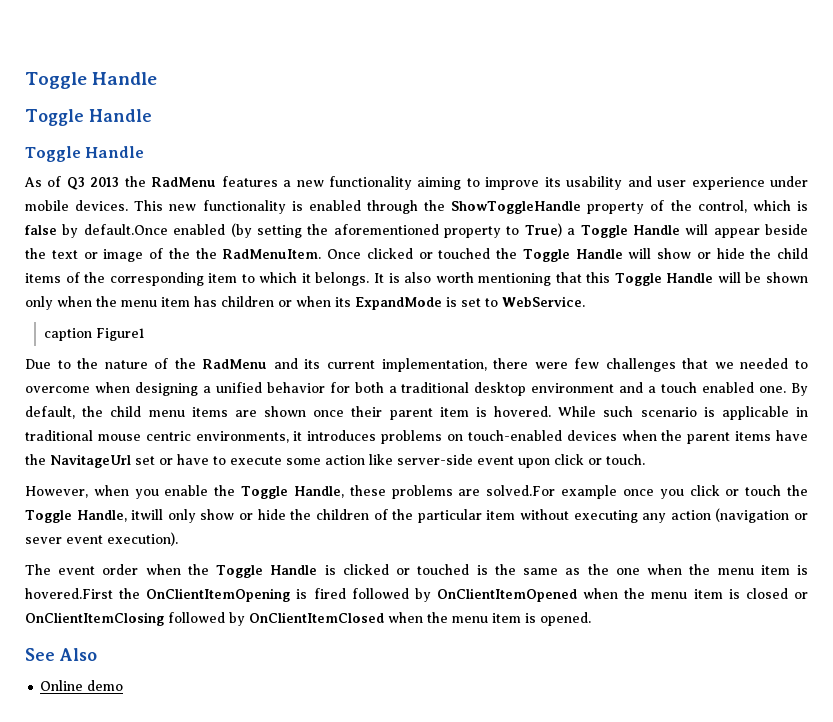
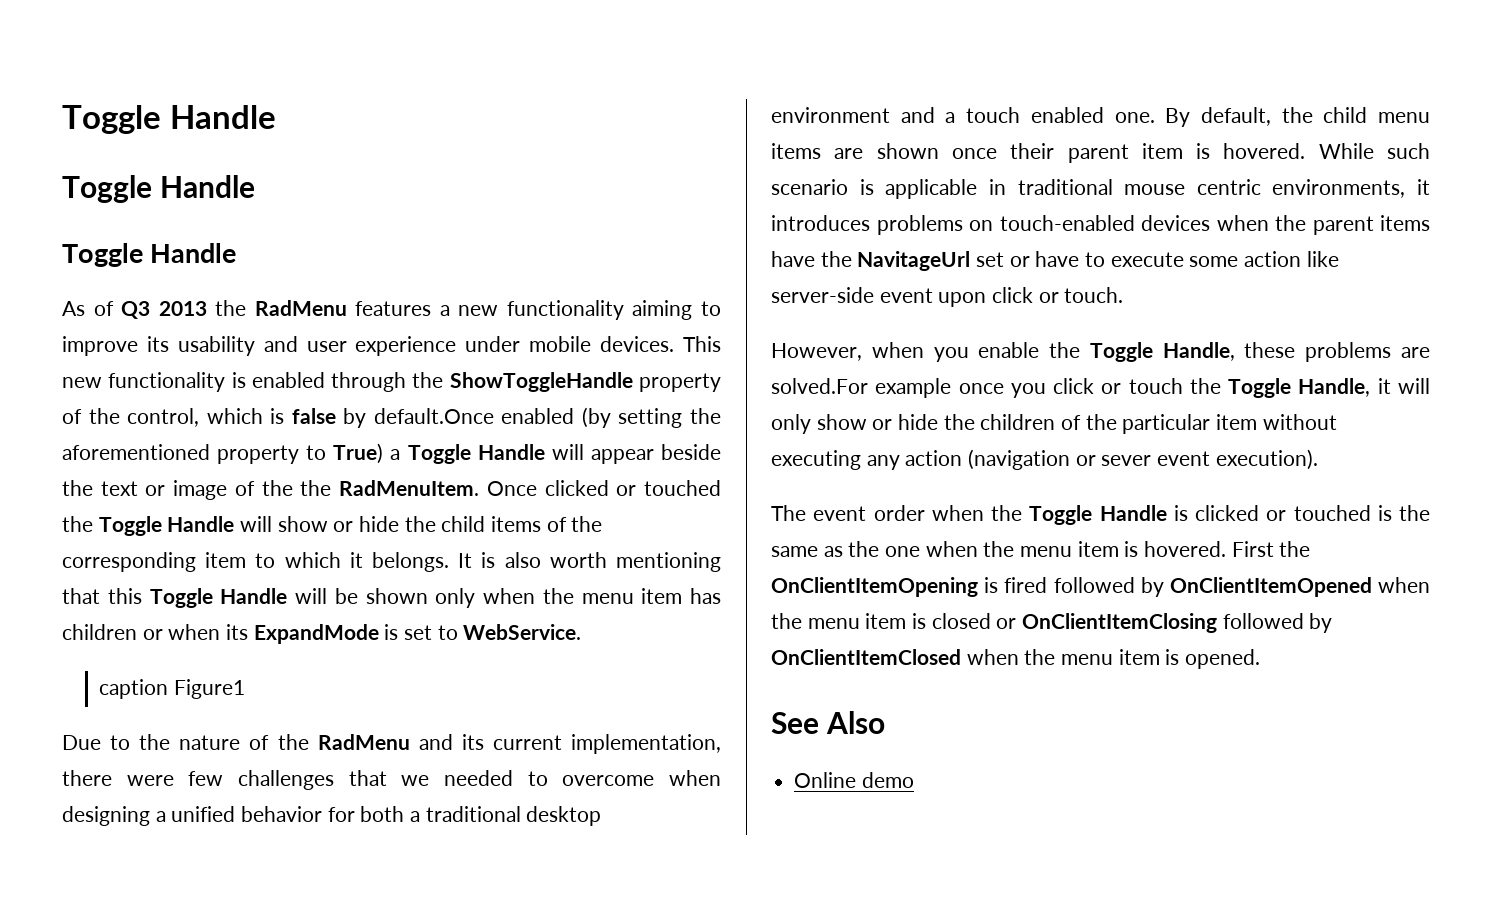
[131,509,164,520] itwill -> [1377,378,1430,394] it will
[25,588,113,599] hovered.First -> [1144,541,1274,557] hovered. First

